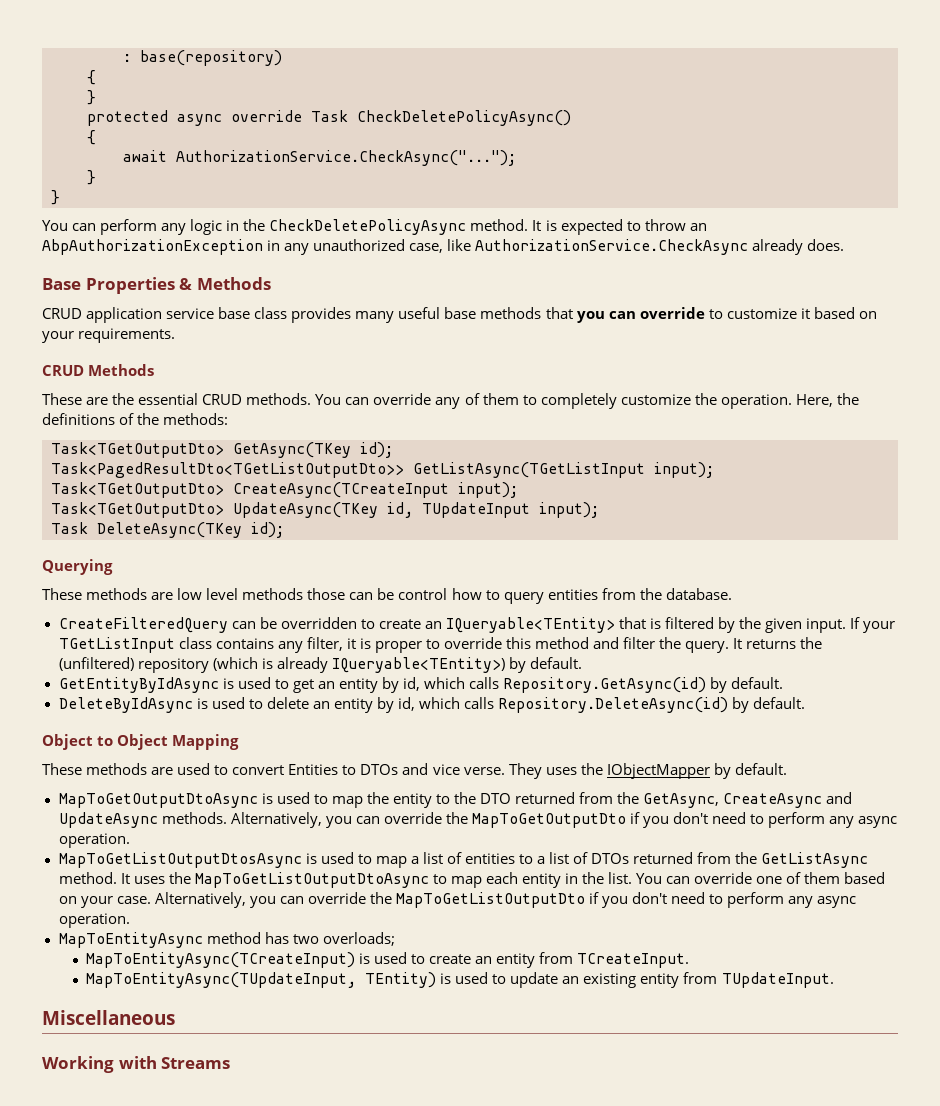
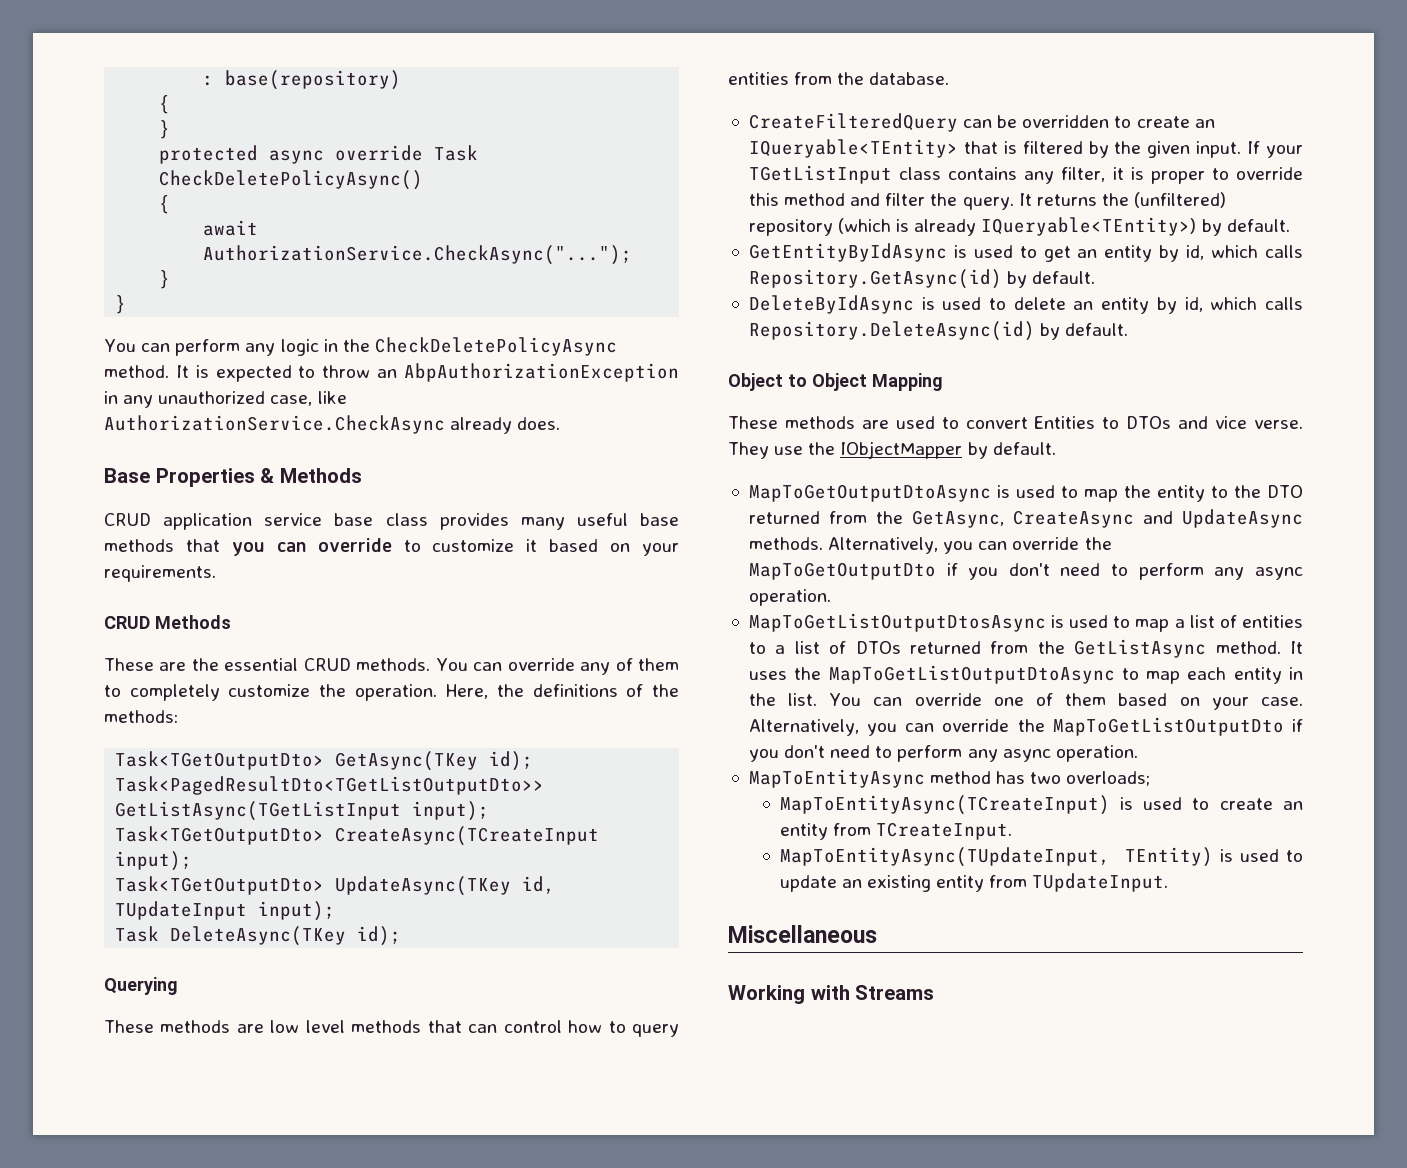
[307,588,395,600] those can be -> [427,1020,498,1033] that can
[545,767,577,775] uses -> [774,446,804,455] use

